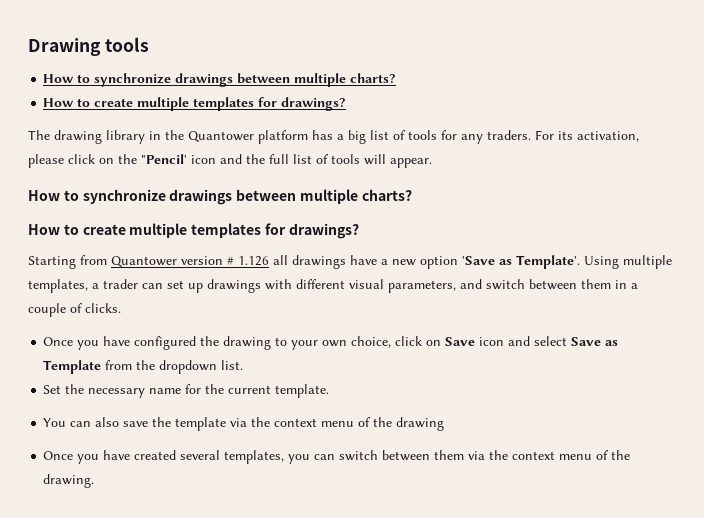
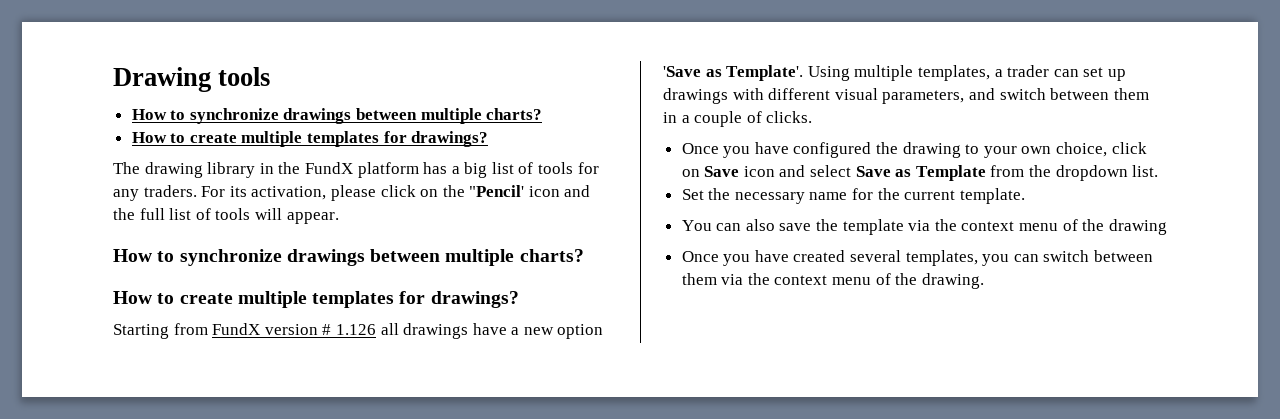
[188,131,254,142] Quantower -> [304,162,353,174] FundX
[111,256,177,267] Quantower -> [212,323,261,335] FundX

